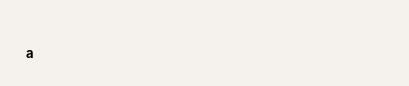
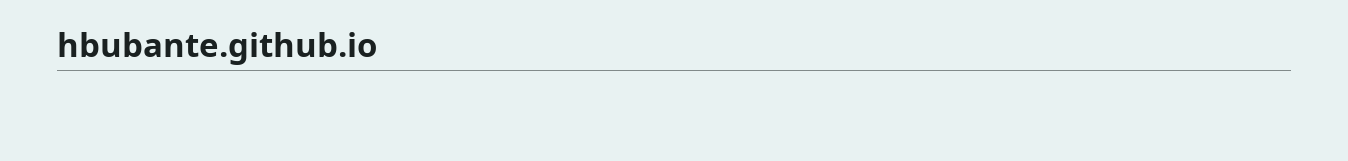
[26,50,34,58] a -> [57,32,377,65] hbubante.github.io

